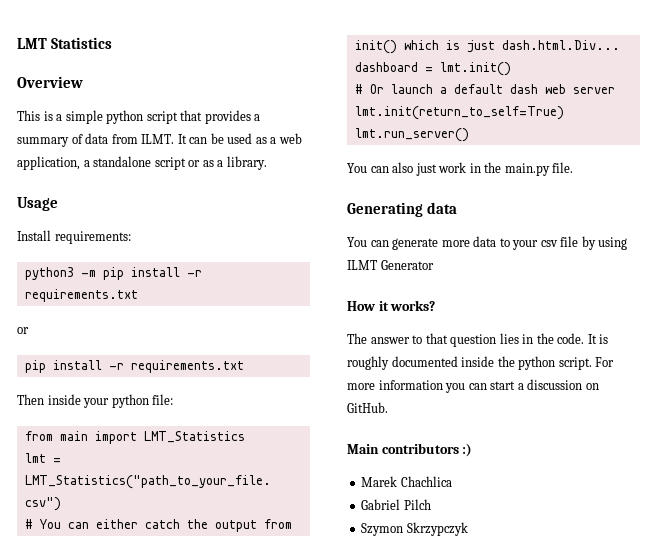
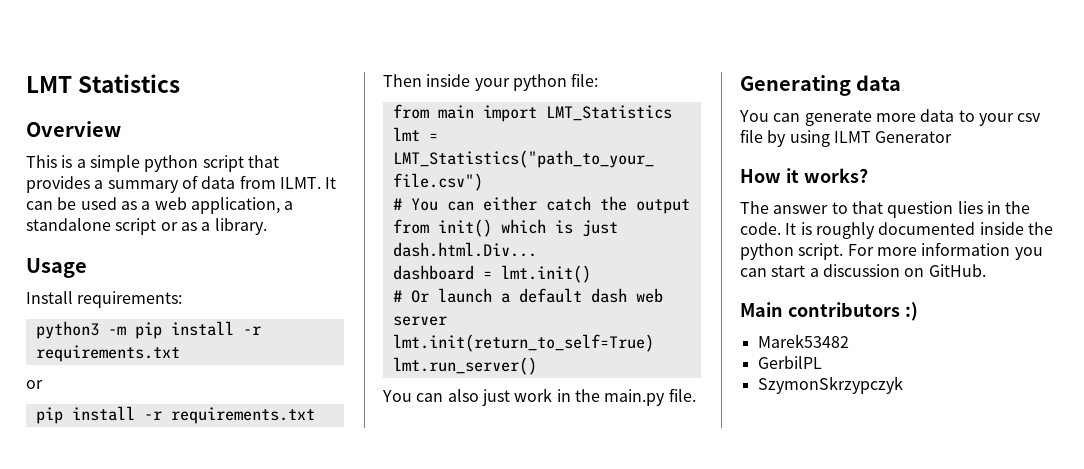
[361,476,452,487] [361,499,431,510] [361,522,468,536] Marek Chachlica // Gabriel Pilch // Szymon Skrzypczyk -> [757,334,849,348] [757,356,822,369] [757,376,903,394] Marek53482 // GerbilPL // SzymonSkrzypczyk

